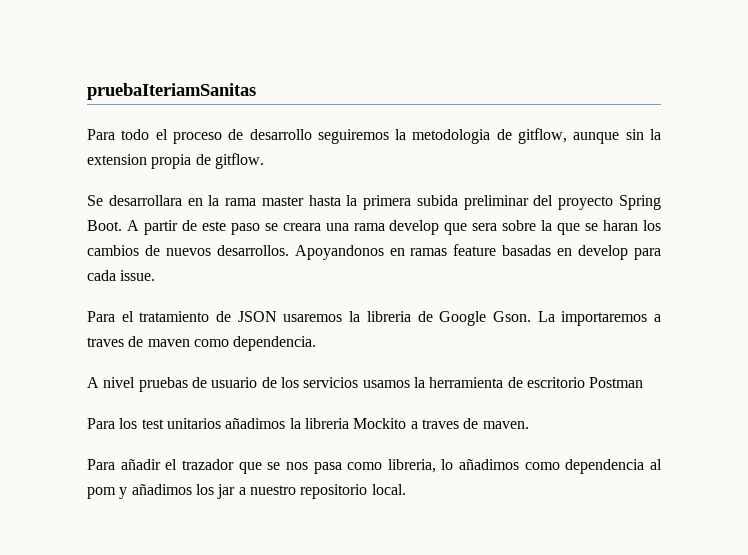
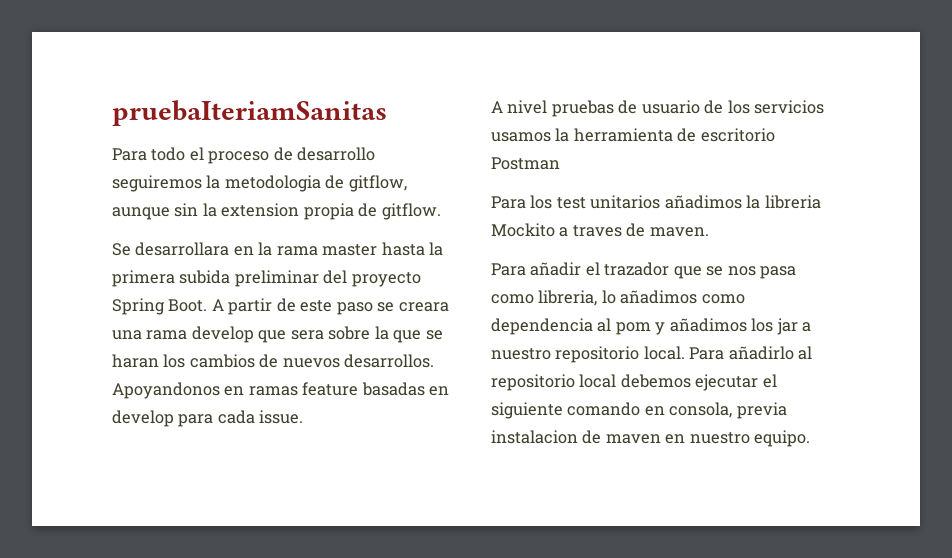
[87,311,661,326] [87,336,317,351] // Para el tratamiento de JSON usaremos la libreria de Google Gson. La importaremos a traves de maven como dependencia. -> (304, 417) none
(406, 489) none -> [689,346,813,360] [491,374,777,391] [491,402,787,419] [491,430,811,447] Para añadirlo al repositorio local debemos ejecutar el siguiente comando en consola, previa instalacion de maven en nuestro equipo.

